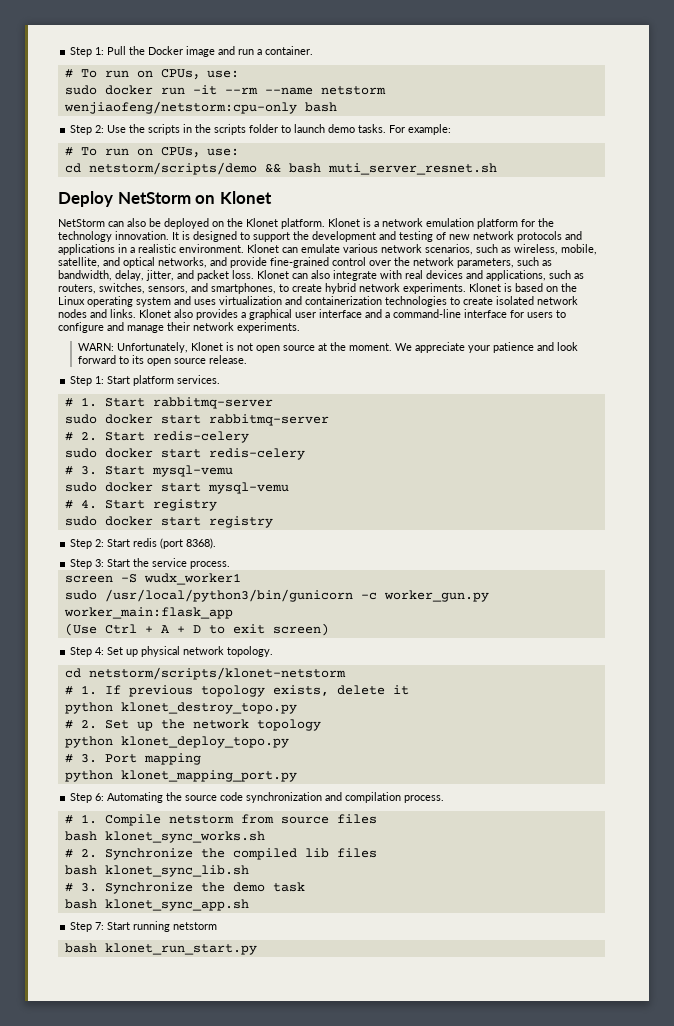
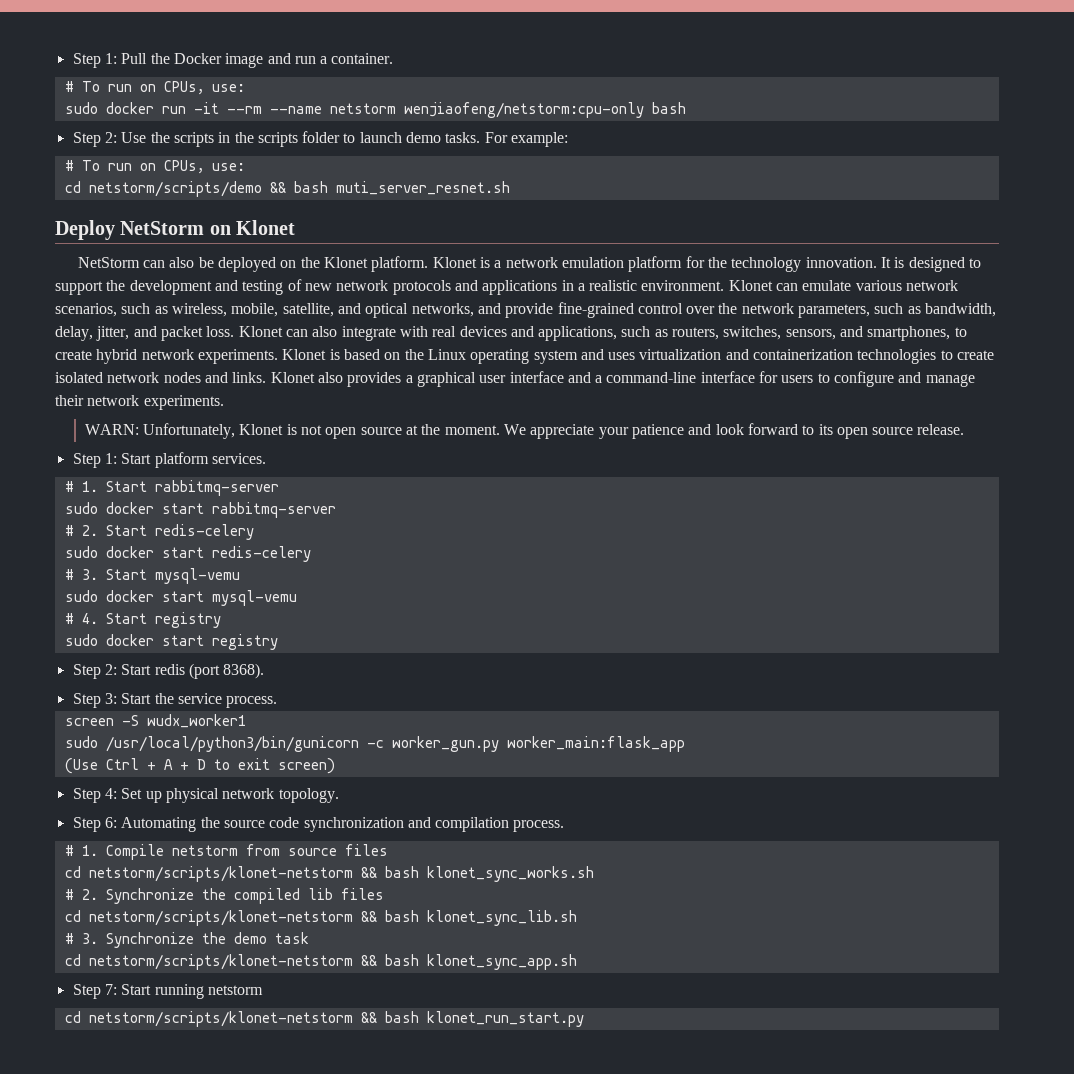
[64,667,346,680] [64,685,409,697] [64,702,297,714] [64,719,321,731] [64,736,289,748] [64,753,201,765] [64,770,297,782] // cd netstorm/scripts/klonet-netstorm // # 1. If previous topology exists, delete it // python klonet_destroy_topo.py // # 2. Set up the network topology // python klonet_deploy_topo.py // # 3. Port mapping // python klonet_mapping_port.py -> (339, 795) none
(377, 819) none -> [64,866,377,882] cd netstorm/scripts/klonet-netstorm &&
(377, 853) none -> [64,910,377,926] cd netstorm/scripts/klonet-netstorm &&
(305, 887) none -> [64,954,377,970] cd netstorm/scripts/klonet-netstorm &&
(218, 926) none -> [64,1011,377,1027] cd netstorm/scripts/klonet-netstorm &&

